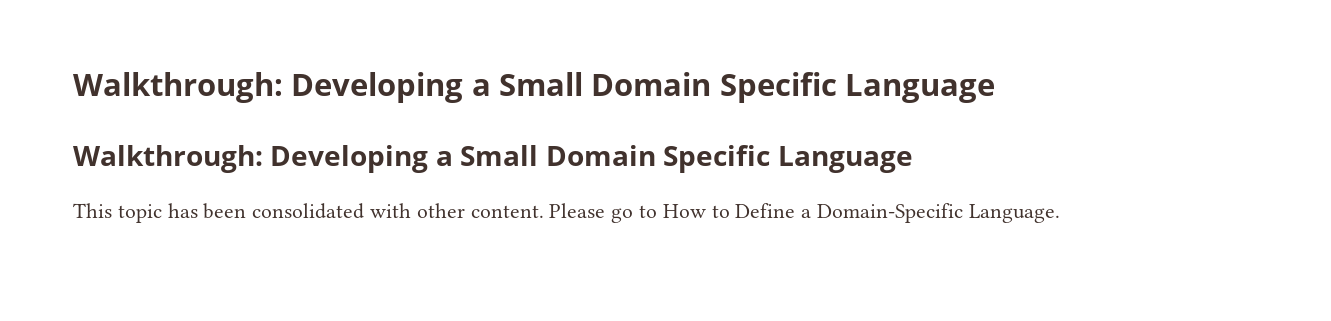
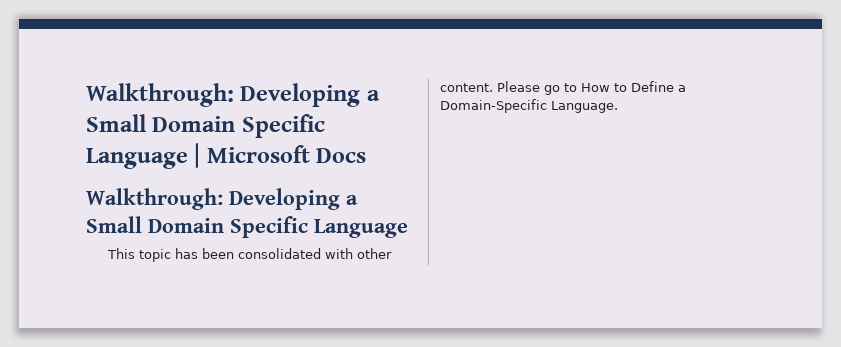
[73,72,996,103] Walkthrough: Developing a Small Domain Specific Language -> [86,83,380,107] [86,114,325,138] [86,143,367,169] Walkthrough: Developing a Small Domain Specific Language | Microsoft Docs

